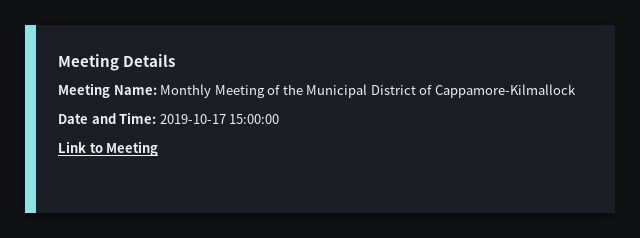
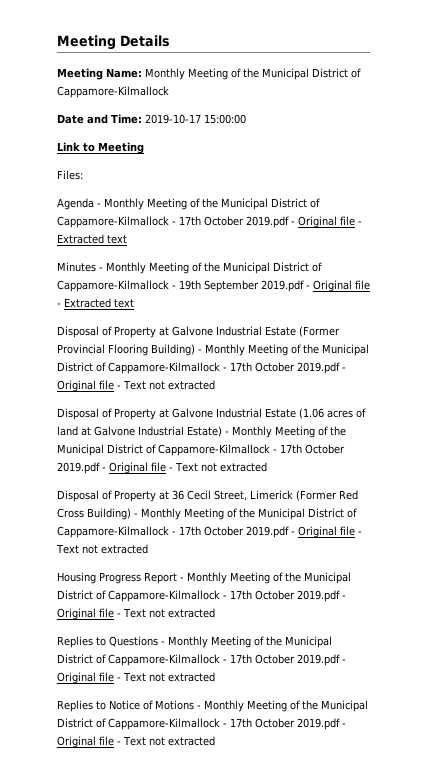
(159, 148) none -> [57,170,83,180] [57,198,320,210] [57,216,362,228] [57,234,127,244] [57,262,322,274] [57,280,370,292] [57,298,134,308] [57,326,340,338] [57,344,369,356] [57,362,346,374] [57,380,215,392] [57,408,366,420] [57,426,346,438] [57,444,345,456] [57,462,267,474] [57,490,358,502] [57,508,357,520] [57,526,362,538] [56,544,148,554] [57,572,351,584] [57,590,346,602] [57,608,215,620] [57,636,332,648] [57,654,346,666] [57,672,215,684] [57,700,368,712] [57,718,346,730] [57,736,215,748] // Files: // Agenda - Monthly Meeting of the Municipal District of Cappamore-Kilmallock - 17th October 2019.pdf - Original file - Extracted text // Minutes - Monthly Meeting of the Municipal District of Cappamore-Kilmallock - 19th September 2019.pdf - Original file - Extracted text // Disposal of Property at Galvone Industrial Estate (Former Provincial Flooring Building) - Monthly Meeting of the Municipal District of Cappamore-Kilmallock - 17th October 2019.pdf - Original file - Text not extracted // Disposal of Property at Galvone Industrial Estate (1.06 acres of land at Galvone Industrial Estate) - Monthly Meeting of the Municipal District of Cappamore-Kilmallock - 17th October 2019.pdf - Original file - Text not extracted // Disposal of Property at 36 Cecil Street, Limerick (Former Red Cross Building) - Monthly Meeting of the Municipal District of Cappamore-Kilmallock - 17th October 2019.pdf - Original file - Text not extracted // Housing Progress Report - Monthly Meeting of the Municipal District of Cappamore-Kilmallock - 17th October 2019.pdf - Original file - Text not extracted // Replies to Questions - Monthly Meeting of the Municipal District of Cappamore-Kilmallock - 17th October 2019.pdf - Original file - Text not extracted // Replies to Notice of Motions - Monthly Meeting of the Municipal District of Cappamore-Kilmallock - 17th October 2019.pdf - Original file - Text not extracted

